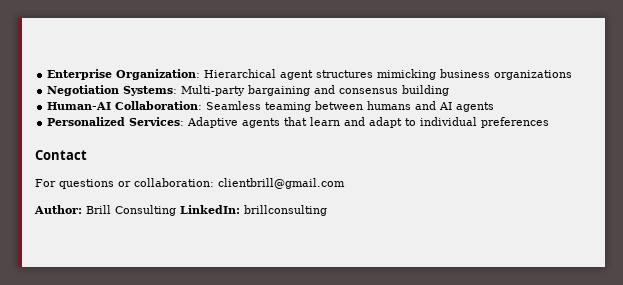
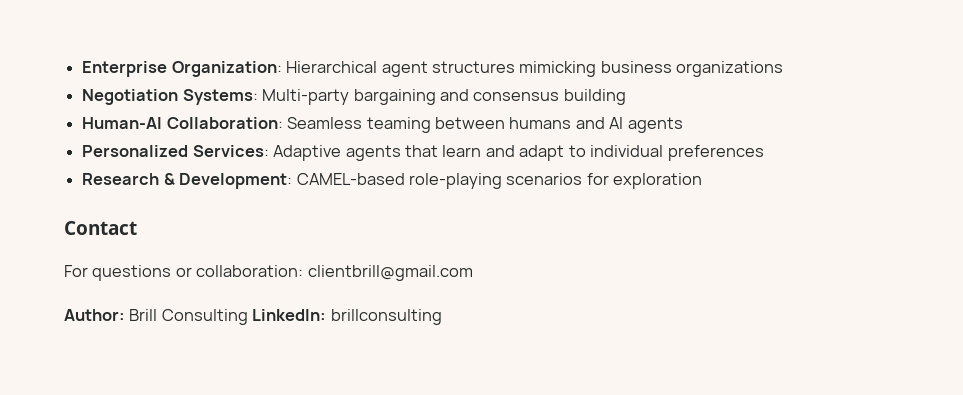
(550, 122) none -> [82,173,703,189] // Research & Development: CAMEL-based role-playing scenarios for exploration

